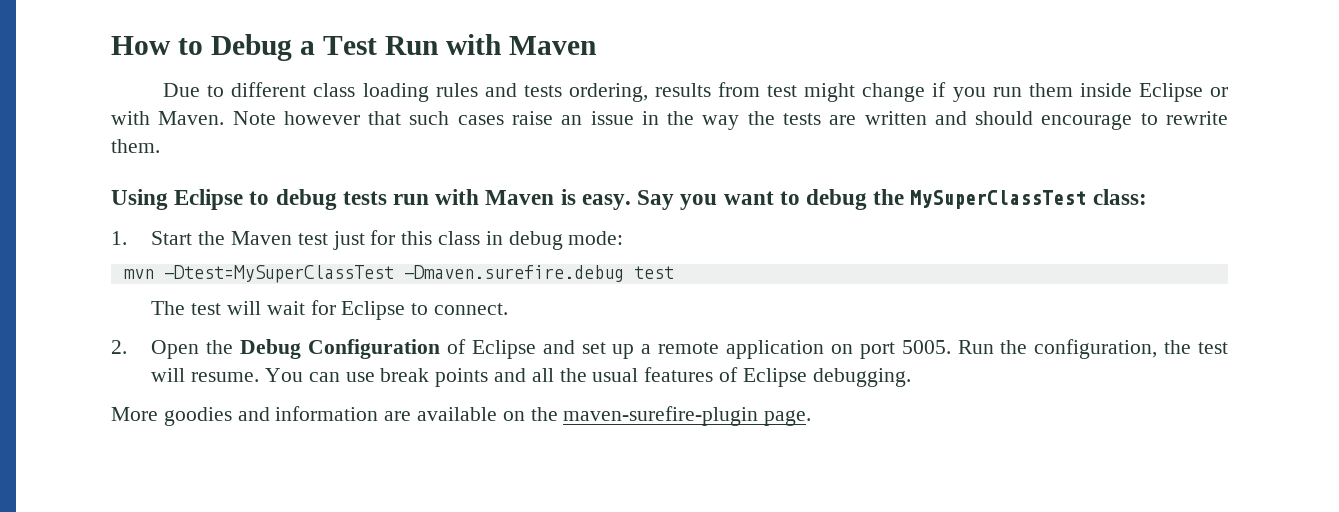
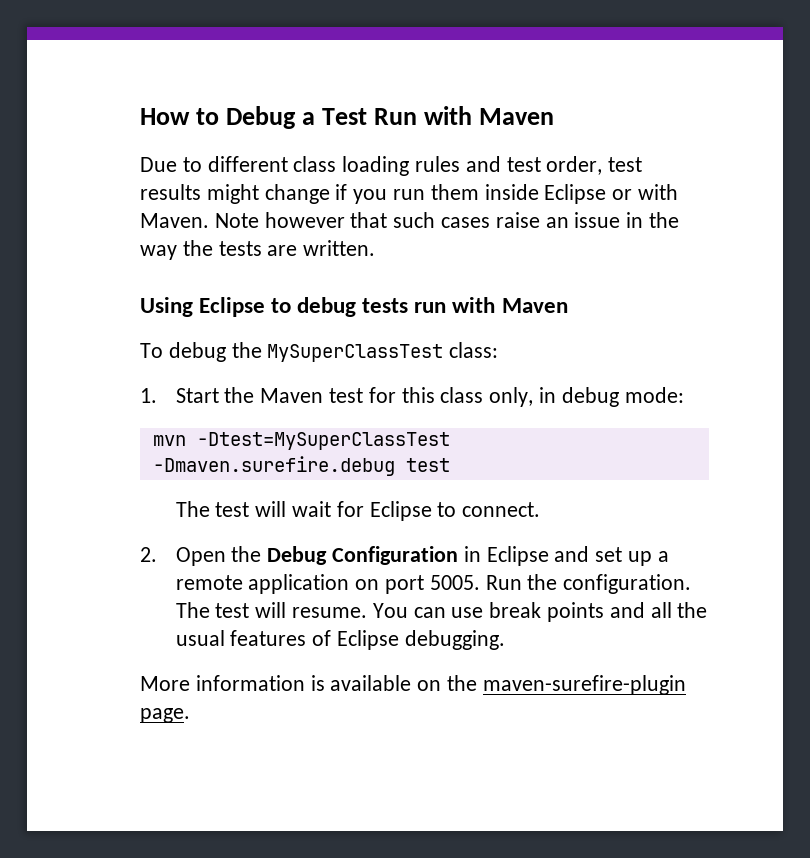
[523,82,798,102] tests ordering, results from test -> [506,156,643,175] [140,184,201,200] test order, test results
[864,111,1229,130] [111,139,160,153] written and should encourage to rewrite them. -> [303,240,376,256] written.
[560,189,800,210] is easy. Say you want to -> [140,343,163,358] // To
[332,231,365,250] just -> (364, 395) none
(481, 238) none -> [489,387,534,407] only,
[446,339,466,354] of -> [463,546,481,562] in
[1034,339,1192,359] configuration, the -> [563,574,692,594] [175,602,210,618] configuration. The
[163,406,412,426] goodies and information are -> [195,675,325,691] information is

